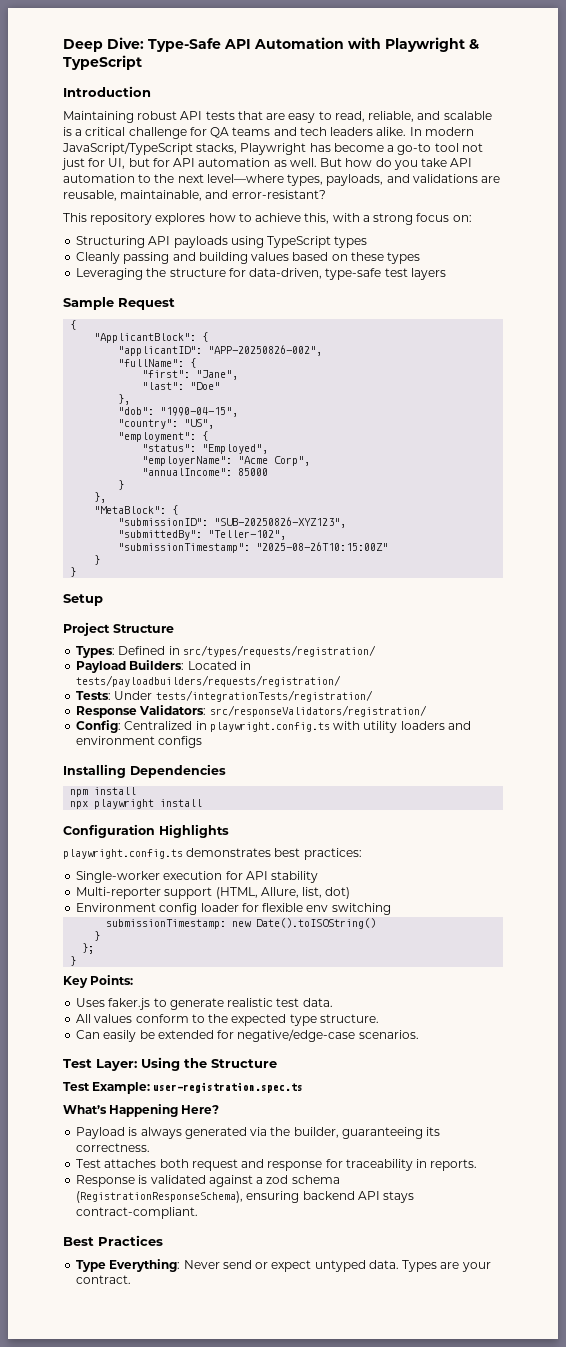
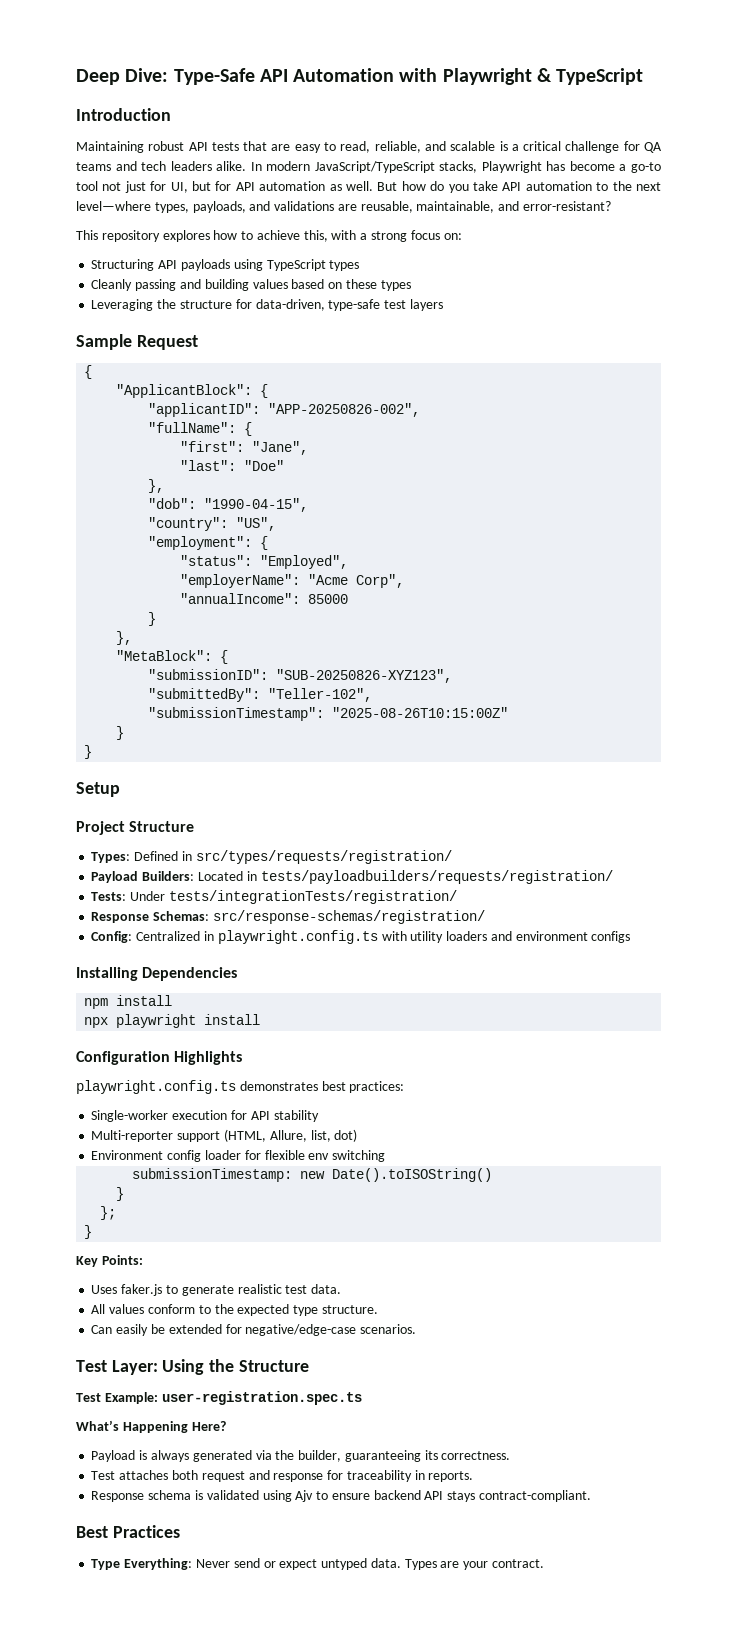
[139,705,427,717] Validators: src/responseValidators/registration/ -> [153,910,485,924] Schemas: src/response-schemas/registration/
(136, 1181) none -> [148,1490,192,1500] schema
[208,1175,340,1187] [76,1191,300,1203] against a zod schema (RegistrationResponseSchema), ensuring -> [262,1490,370,1502] using Ajv to ensure

